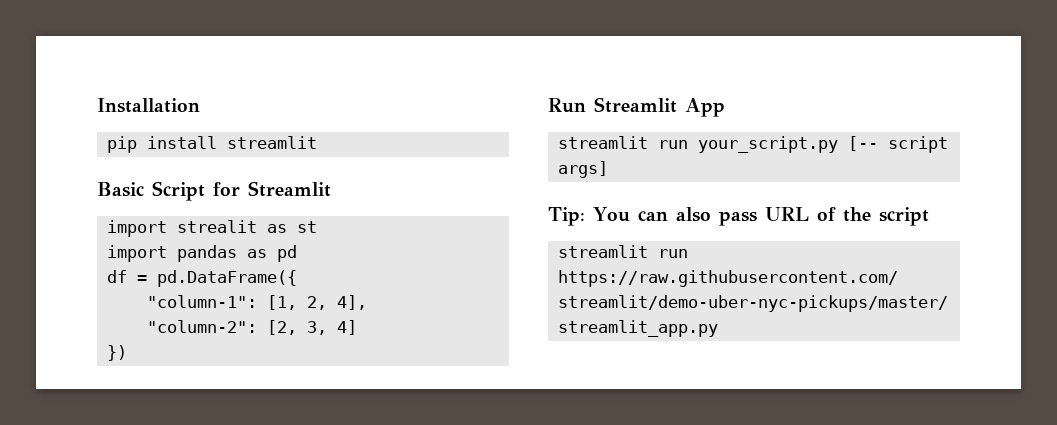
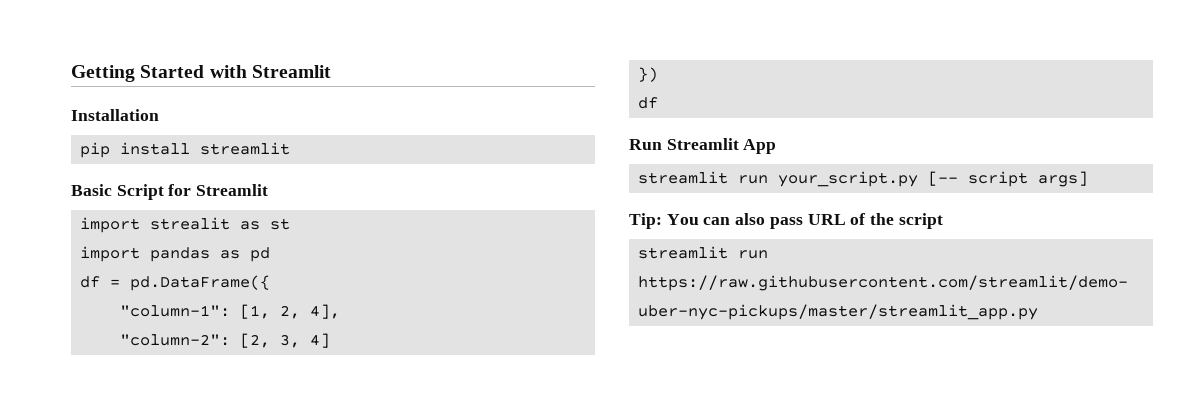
(97, 105) none -> [71,65,331,82] Getting Started with Streamlit //
(127, 353) none -> [638,97,659,109] // df

